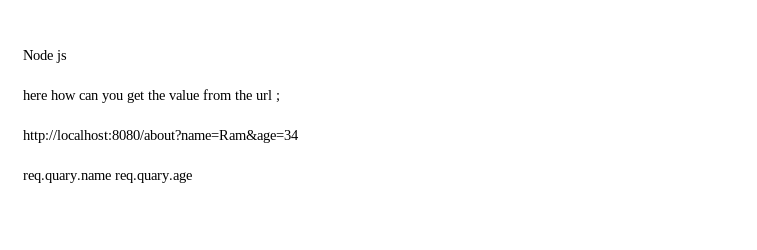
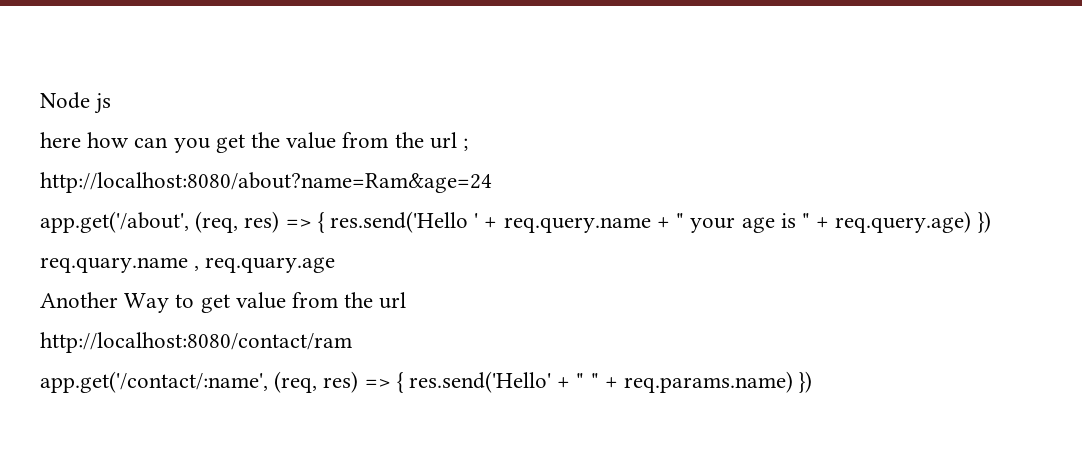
[23,130,299,143] http://localhost:8080/about?name=Ram&age=34 -> [40,172,492,193] [40,211,991,233] http://localhost:8080/about?name=Ram&age=24 // app.get('/about', (req, res) => { res.send('Hello ' + req.query.name + " your age is " + req.query.age) })
(111, 178) none -> [194,265,200,271] ,
(192, 177) none -> [40,292,407,313] [40,332,352,353] [40,371,813,393] // Another Way to get value from the url // http://localhost:8080/contact/ram // app.get('/contact/:name', (req, res) => { res.send('Hello' + " " + req.params.name) })

